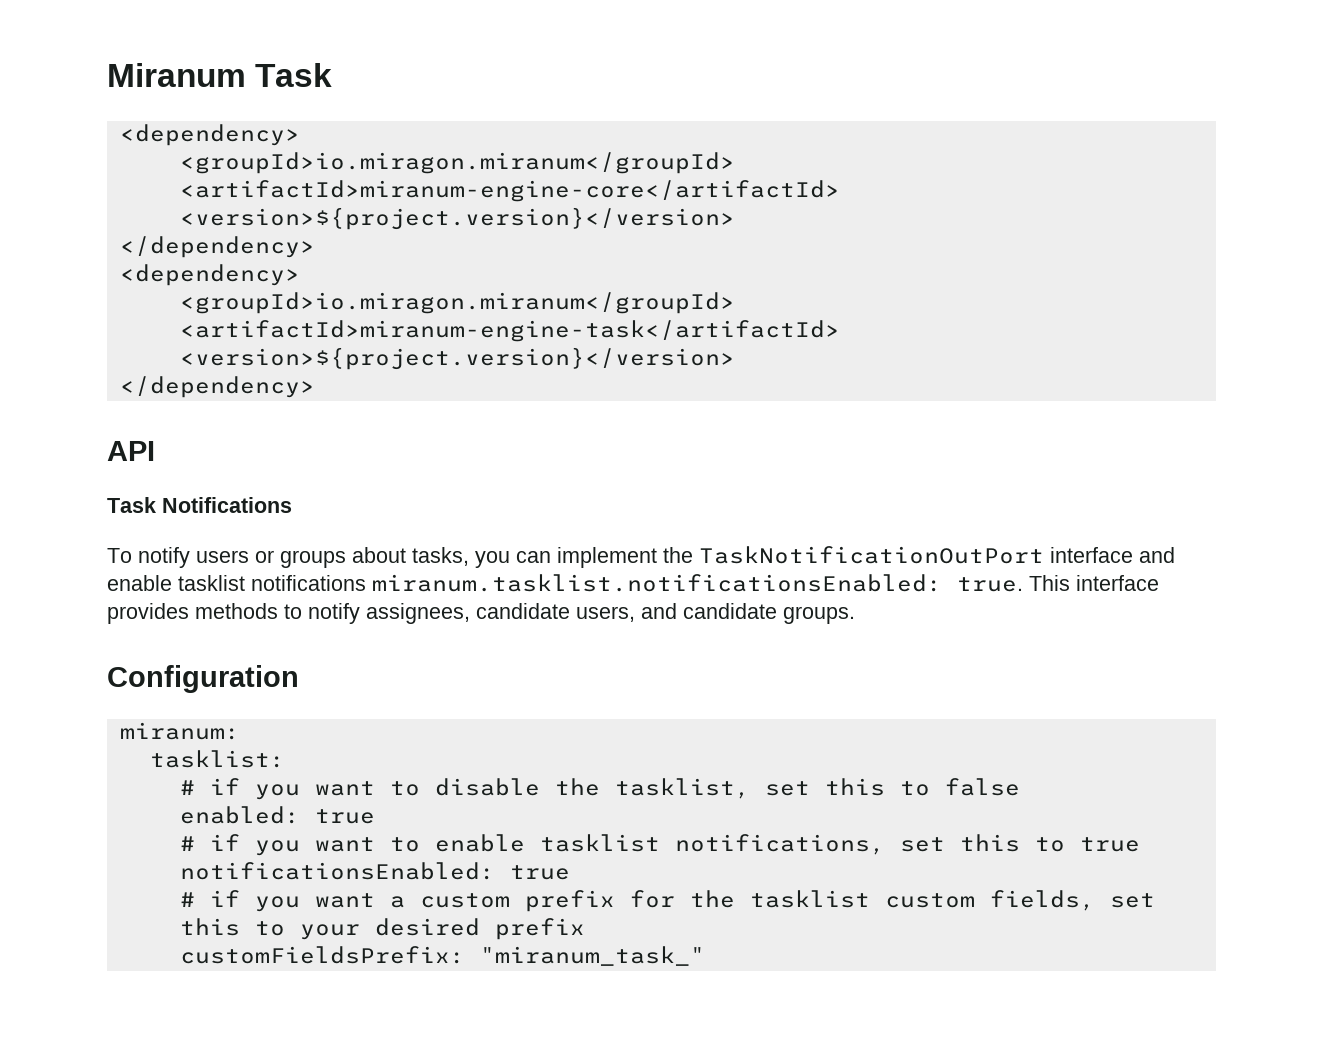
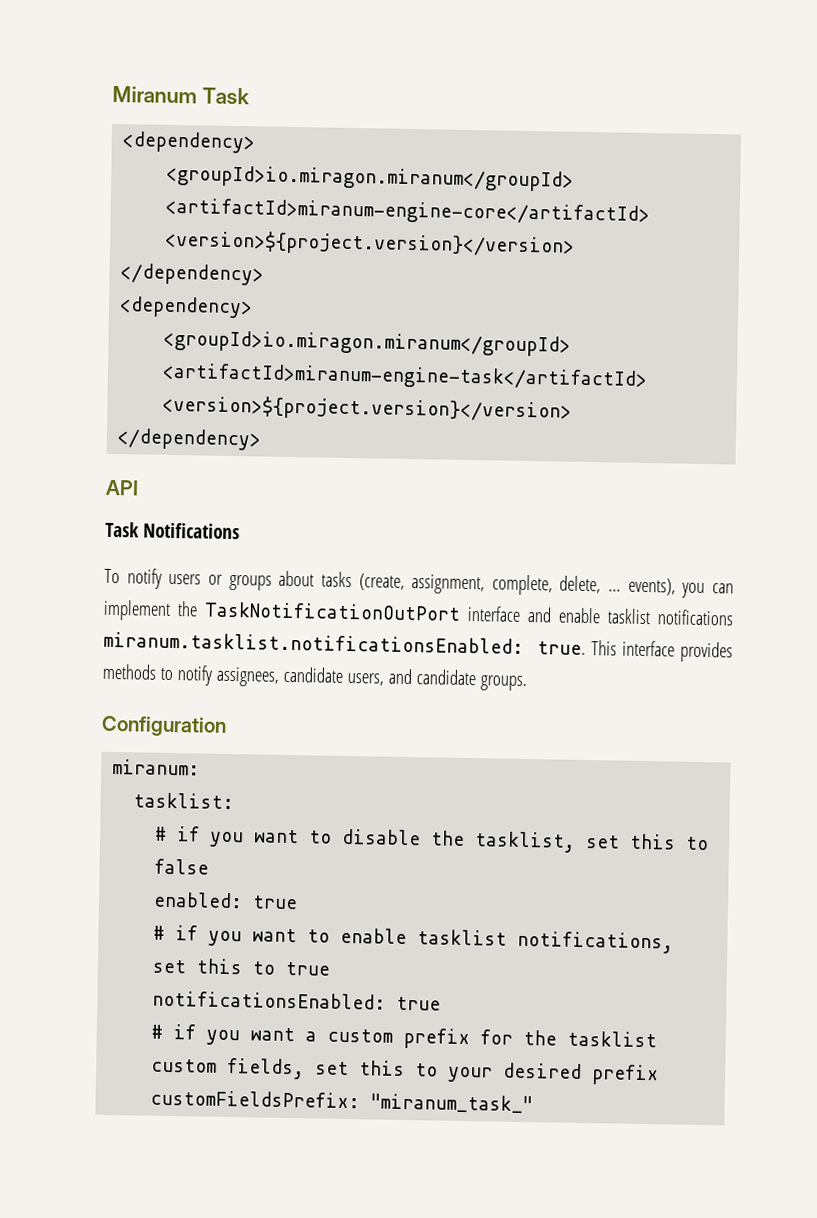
[412,547,469,566] tasks, -> [320,571,676,596] tasks (create, assignment, complete, delete, ... events),

